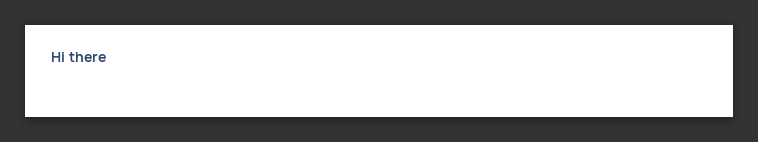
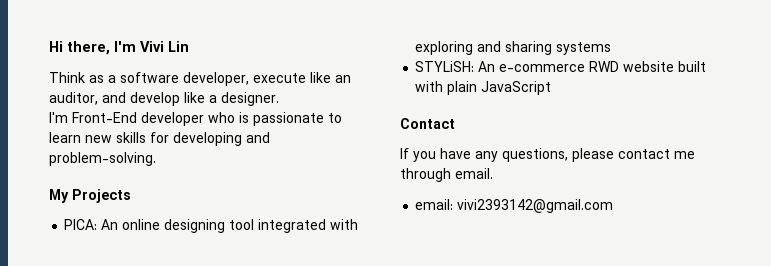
[68,52,106,62] there -> [67,41,189,55] [49,72,351,86] [49,92,279,106] [49,112,342,126] [49,132,270,146] [49,152,156,166] [49,189,131,203] [64,219,359,233] [415,41,612,55] [415,61,707,72] [415,81,552,95] [400,118,455,129] [400,148,695,162] [400,168,493,182] [415,199,614,213] there, I'm Vivi Lin // Think as a software developer, execute like an auditor, and develop like a designer. // I'm Front-End developer who is passionate to learn new skills for developing and problem-solving. // My Projects // PICA: An online designing tool integrated with exploring and sharing systems // STYLiSH: An e-commerce RWD website built with plain JavaScript // Contact // If you have any questions, please contact me through email. // email: vivi2393142@gmail.com

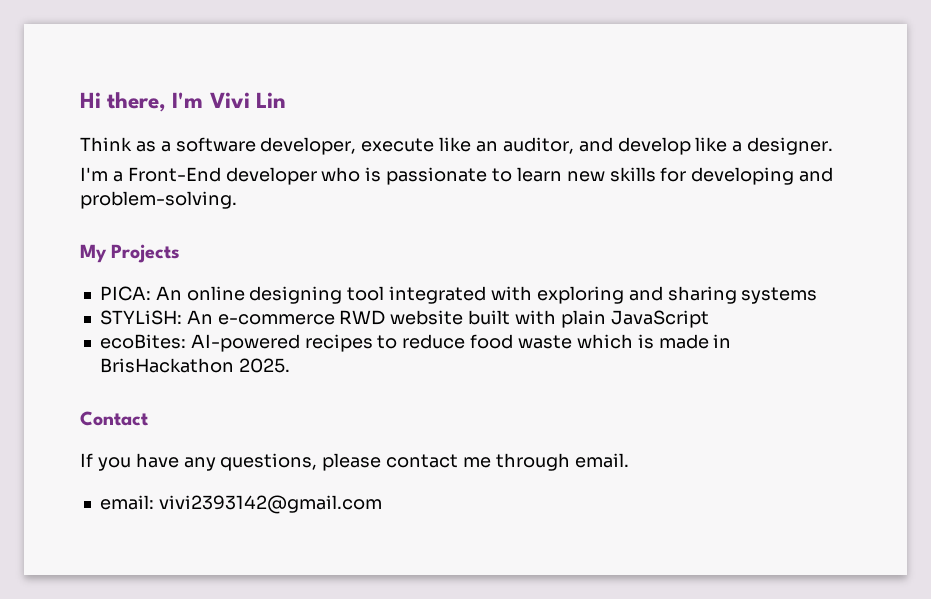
(68, 117) none -> [112,171,123,182] a
(552, 88) none -> [99,334,732,352] [99,358,290,373] // ecoBites: AI-powered recipes to reduce food waste which is made in BrisHackathon 2025.

